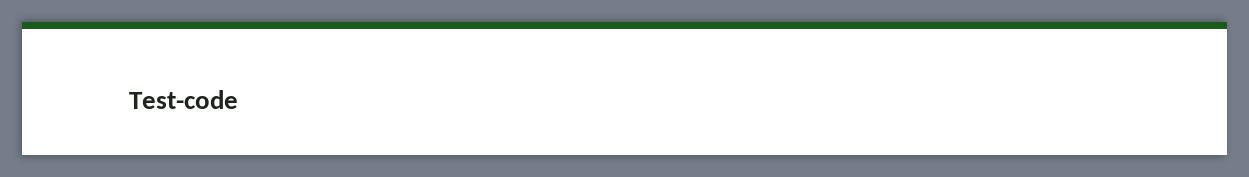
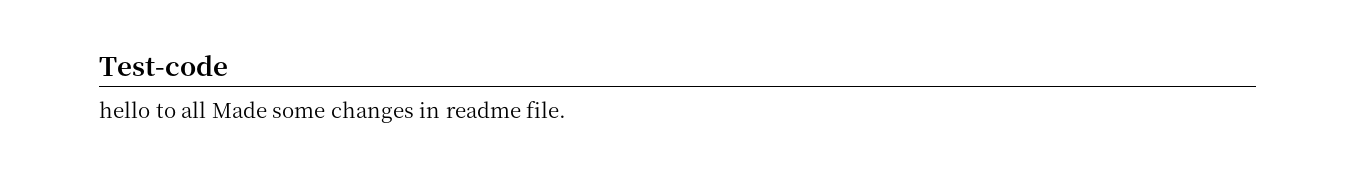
(238, 99) none -> [99,101,567,123] // hello to all Made some changes in readme file.

